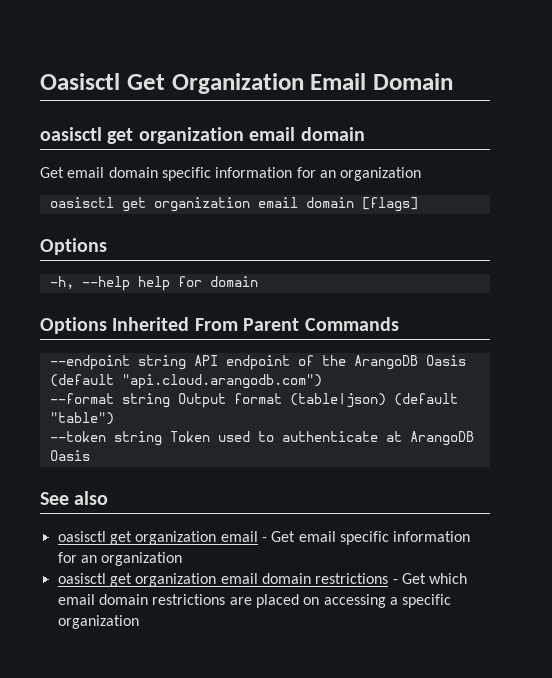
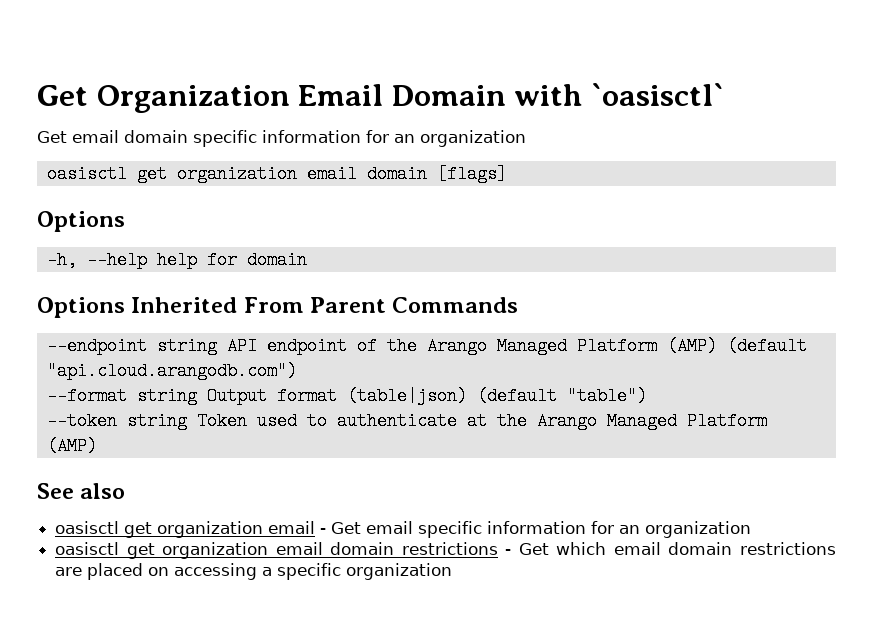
[40,73,120,90] Oasisctl -> (37, 95) none
[40,127,365,144] // oasisctl get organization email domain -> [514,83,724,106] with `oasisctl`
[353,355,466,370] ArangoDB Oasis -> [426,337,717,355] Arango Managed Platform (AMP)
[409,431,474,446] [49,450,90,461] ArangoDB Oasis -> [496,412,767,430] [46,437,97,455] the Arango Managed Platform (AMP)

